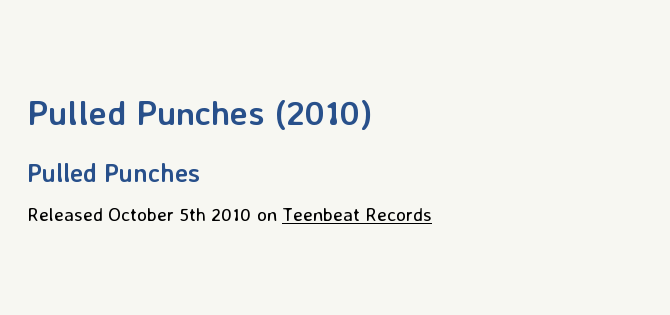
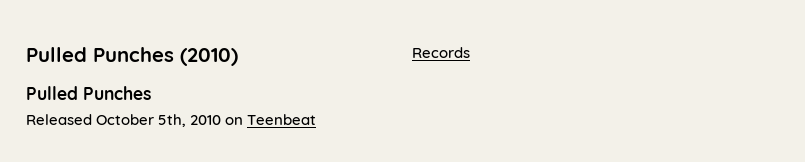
[179,208,207,221] 5th -> [158,114,187,127] 5th,

